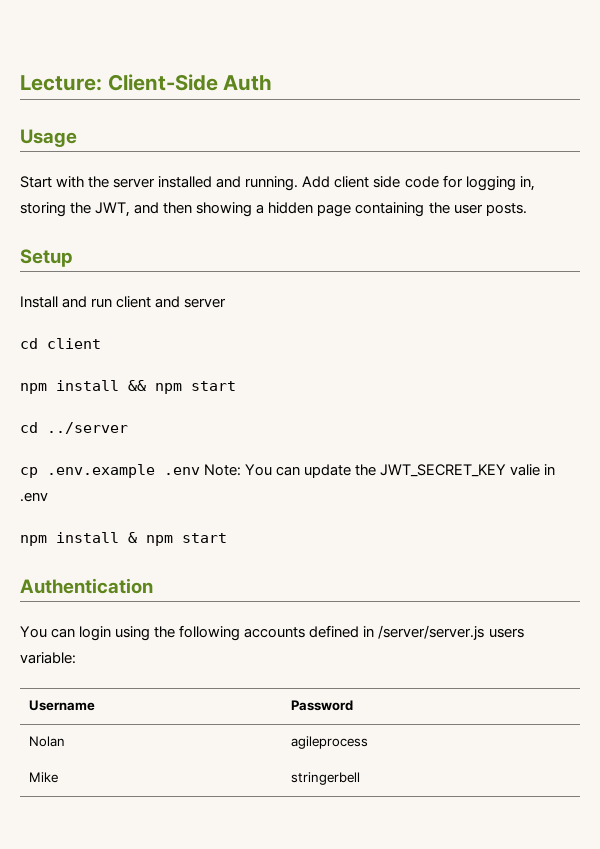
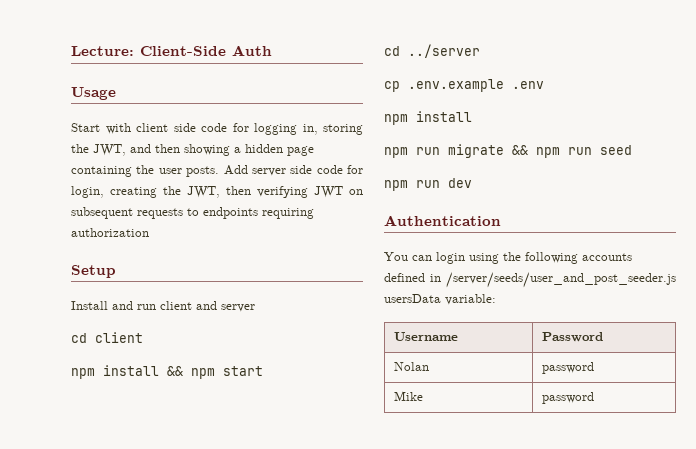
[88,176,331,191] the server installed and running. Add -> (131, 128) none
(527, 209) none -> [223,165,363,176] [71,186,363,198] [71,207,314,219] [71,228,149,237] Add server side code for login, creating the JWT, then verifying JWT on subsequent requests to endpoints requiring authorization
[204,464,556,478] [20,492,48,502] [20,532,227,546] Note: You can update the JWT_SECRET_KEY valie in .env // npm install & npm start -> [384,111,472,125] [384,144,632,158] [384,178,472,191] // npm install // npm run migrate && npm run seed // npm run dev
[378,625,524,640] /server/server.js users -> [446,272,676,288] [384,294,441,303] /server/seeds/user_and_post_seeder.js usersData
[291,736,369,749] agileprocess -> [541,362,594,374] password
[291,772,361,785] stringerbell -> [541,392,594,404] password

